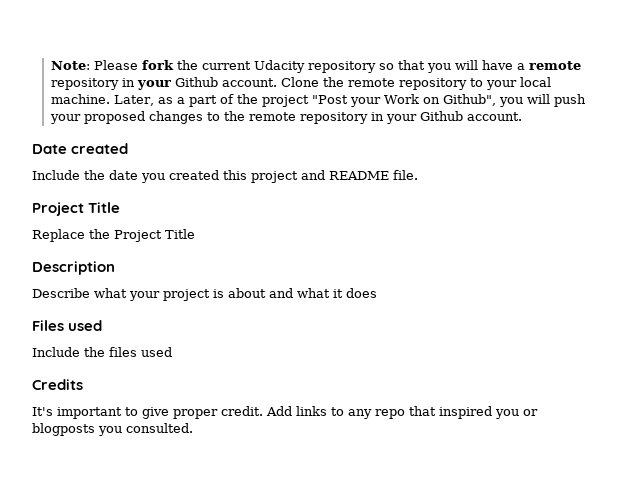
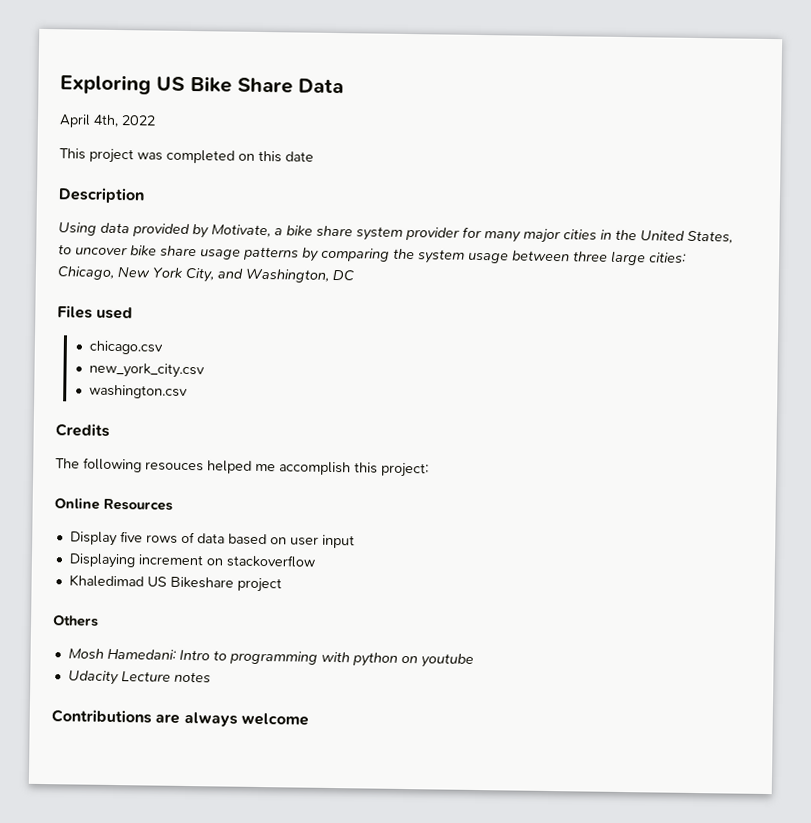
[50,60,581,73] [50,77,551,90] [50,94,586,107] [49,111,522,124] [32,143,129,154] [32,170,418,183] [32,202,121,216] [32,229,195,242] [32,261,115,275] [32,288,377,301] [32,320,103,331] [32,347,172,357] [32,379,83,390] [32,406,538,419] [32,423,193,436] Note: Please fork the current Udacity repository so that you will have a remote repository in your Github account. Clone the remote repository to your local machine. Later, as a part of the project "Post your Work on Github", you will push your proposed changes to the remote repository in your Github account. // Date created // Include the date you created this project and README file. // Project Title // Replace the Project Title // Description // Describe what your project is about and what it does // Files used // Include the files used // Credits // It's important to give proper credit. Add links to any repo that inspired you or blogposts you consulted. -> [60,74,344,95] [59,114,156,128] [59,148,314,164] [58,187,145,204] [58,222,733,244] [58,244,687,266] [57,266,355,283] [57,305,134,320] [89,340,164,355] [89,362,206,379] [89,384,189,400] [55,423,110,437] [55,457,429,478] [54,497,173,511] [69,531,355,549] [68,553,316,569] [68,574,282,593] [53,615,99,627] [67,648,474,668] [67,670,211,686] [51,709,309,727] Exploring US Bike Share Data // April 4th, 2022 // This project was completed on this date // Description // Using data provided by Motivate, a bike share system provider for many major cities in the United States, to uncover bike share usage patterns by comparing the system usage between three large cities: Chicago, New York City, and Washington, DC // Files used // chicago.csv // new_york_city.csv // washington.csv // Credits // The following resouces helped me accomplish this project: // Online Resources // Display five rows of data based on user input // Displaying increment on stackoverflow // Khaledimad US Bikeshare project // Others // Mosh Hamedani: Intro to programming with python on youtube // Udacity Lecture notes // Contributions are always welcome

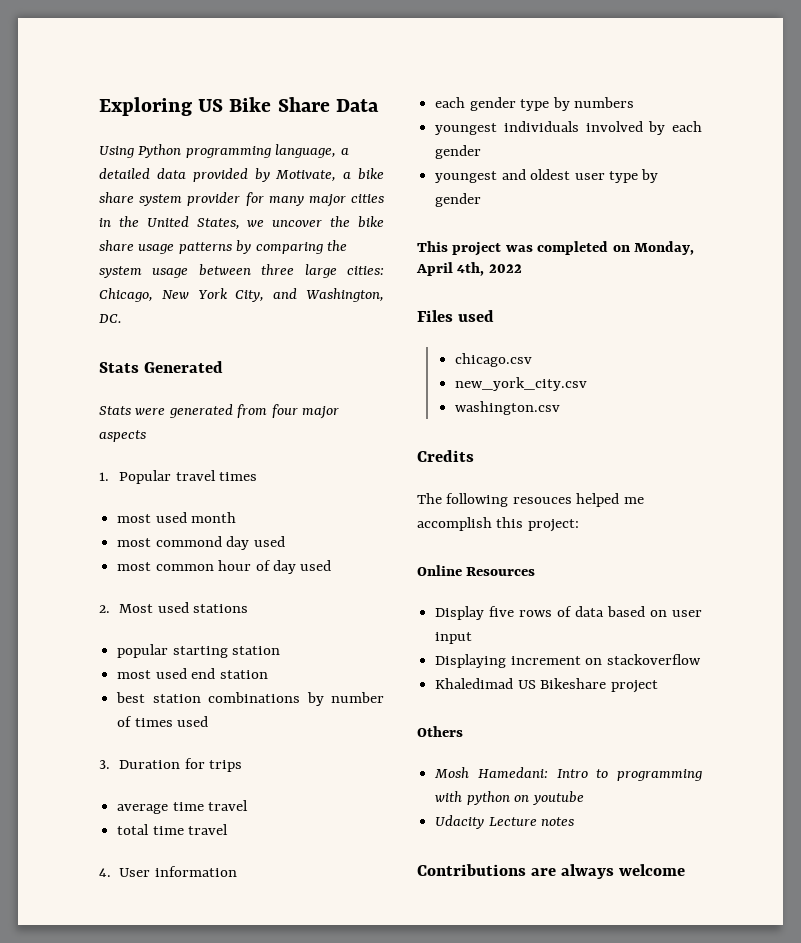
[59,114,156,128] [59,148,314,164] [58,187,145,204] [58,222,97,236] April 4th, 2022 // This project was completed on this date // Description // Using -> [99,144,349,158] [99,168,150,179] Using Python programming language, a detailed
[58,244,128,256] to uncover -> [247,216,351,227] we uncover the
[332,269,355,281] DC -> [99,314,122,323] [99,361,223,373] [99,404,340,419] [99,430,146,442] [99,470,258,484] [117,512,237,523] [117,536,285,550] [117,560,332,574] [99,602,249,613] [117,644,281,658] [117,668,268,679] [116,692,384,706] [117,716,209,727] [99,758,243,772] [117,800,249,814] [117,824,229,835] [99,866,237,877] [435,97,634,111] [435,121,702,135] [435,145,482,159] [435,169,659,183] [435,193,482,207] [417,241,695,256] [416,262,522,276] DC. // Stats Generated // Stats were generated from four major aspects // 1. Popular travel times // most used month // most commond day used // most common hour of day used // 2. Most used stations // popular starting station // most used end station // best station combinations by number of times used // 3. Duration for trips // average time travel // total time travel // 4. User information // each gender type by numbers // youngest individuals involved by each gender // youngest and oldest user type by gender // This project was completed on Monday, April 4th, 2022

